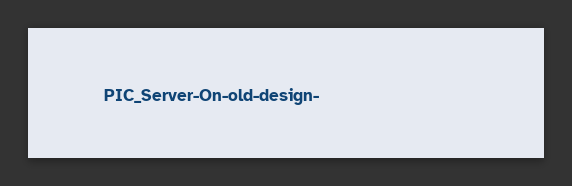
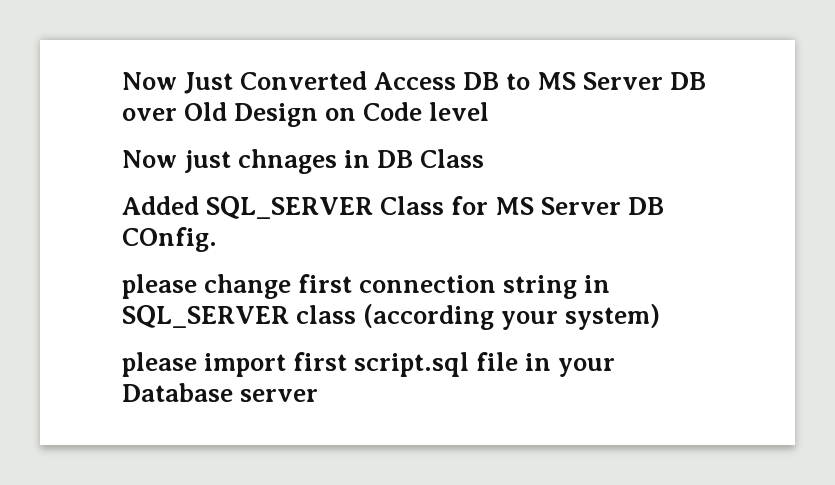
[104,88,319,105] PIC_Server-On-old-design- -> [122,71,707,94] [122,102,490,127] [122,149,485,174] [122,196,665,219] [122,227,217,252] [122,274,611,299] [122,304,661,330] [122,352,616,377] [122,383,319,402] Now Just Converted Access DB to MS Server DB over Old Design on Code level // Now just chnages in DB Class // Added SQL_SERVER Class for MS Server DB COnfig. // please change first connection string in SQL_SERVER class (according your system) // please import first script.sql file in your Database server

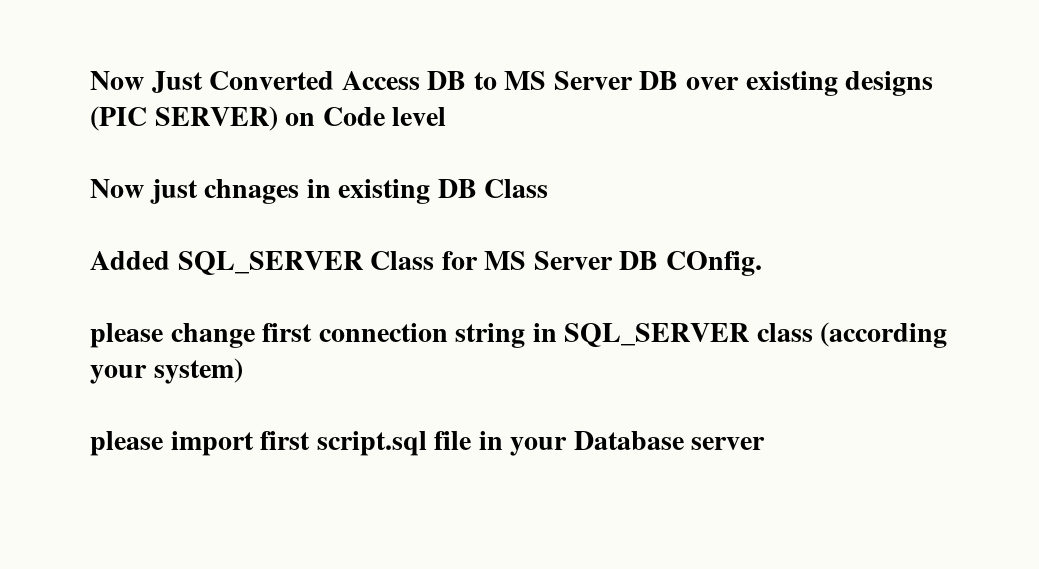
[184,102,319,127] Old Design -> [745,71,934,96] [90,106,278,131] existing designs (PIC SERVER)
(371, 159) none -> [338,179,431,204] existing

